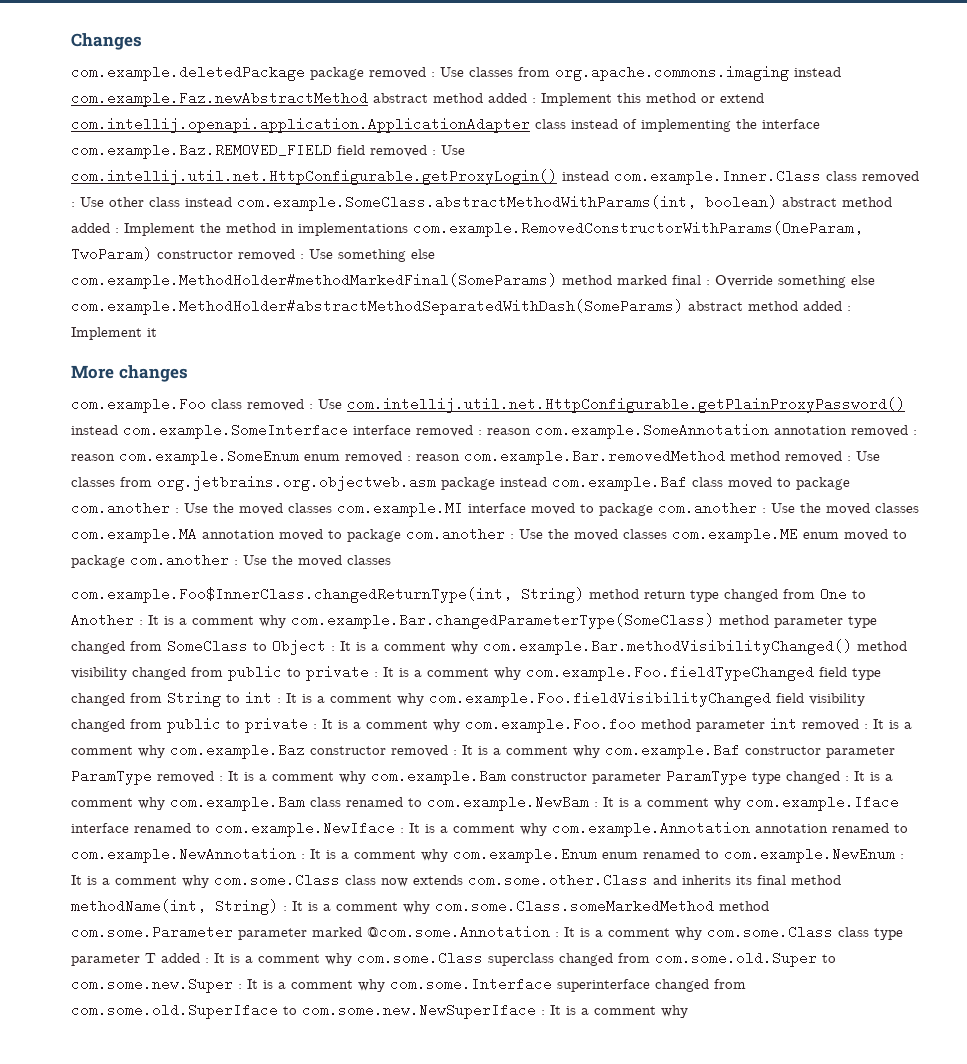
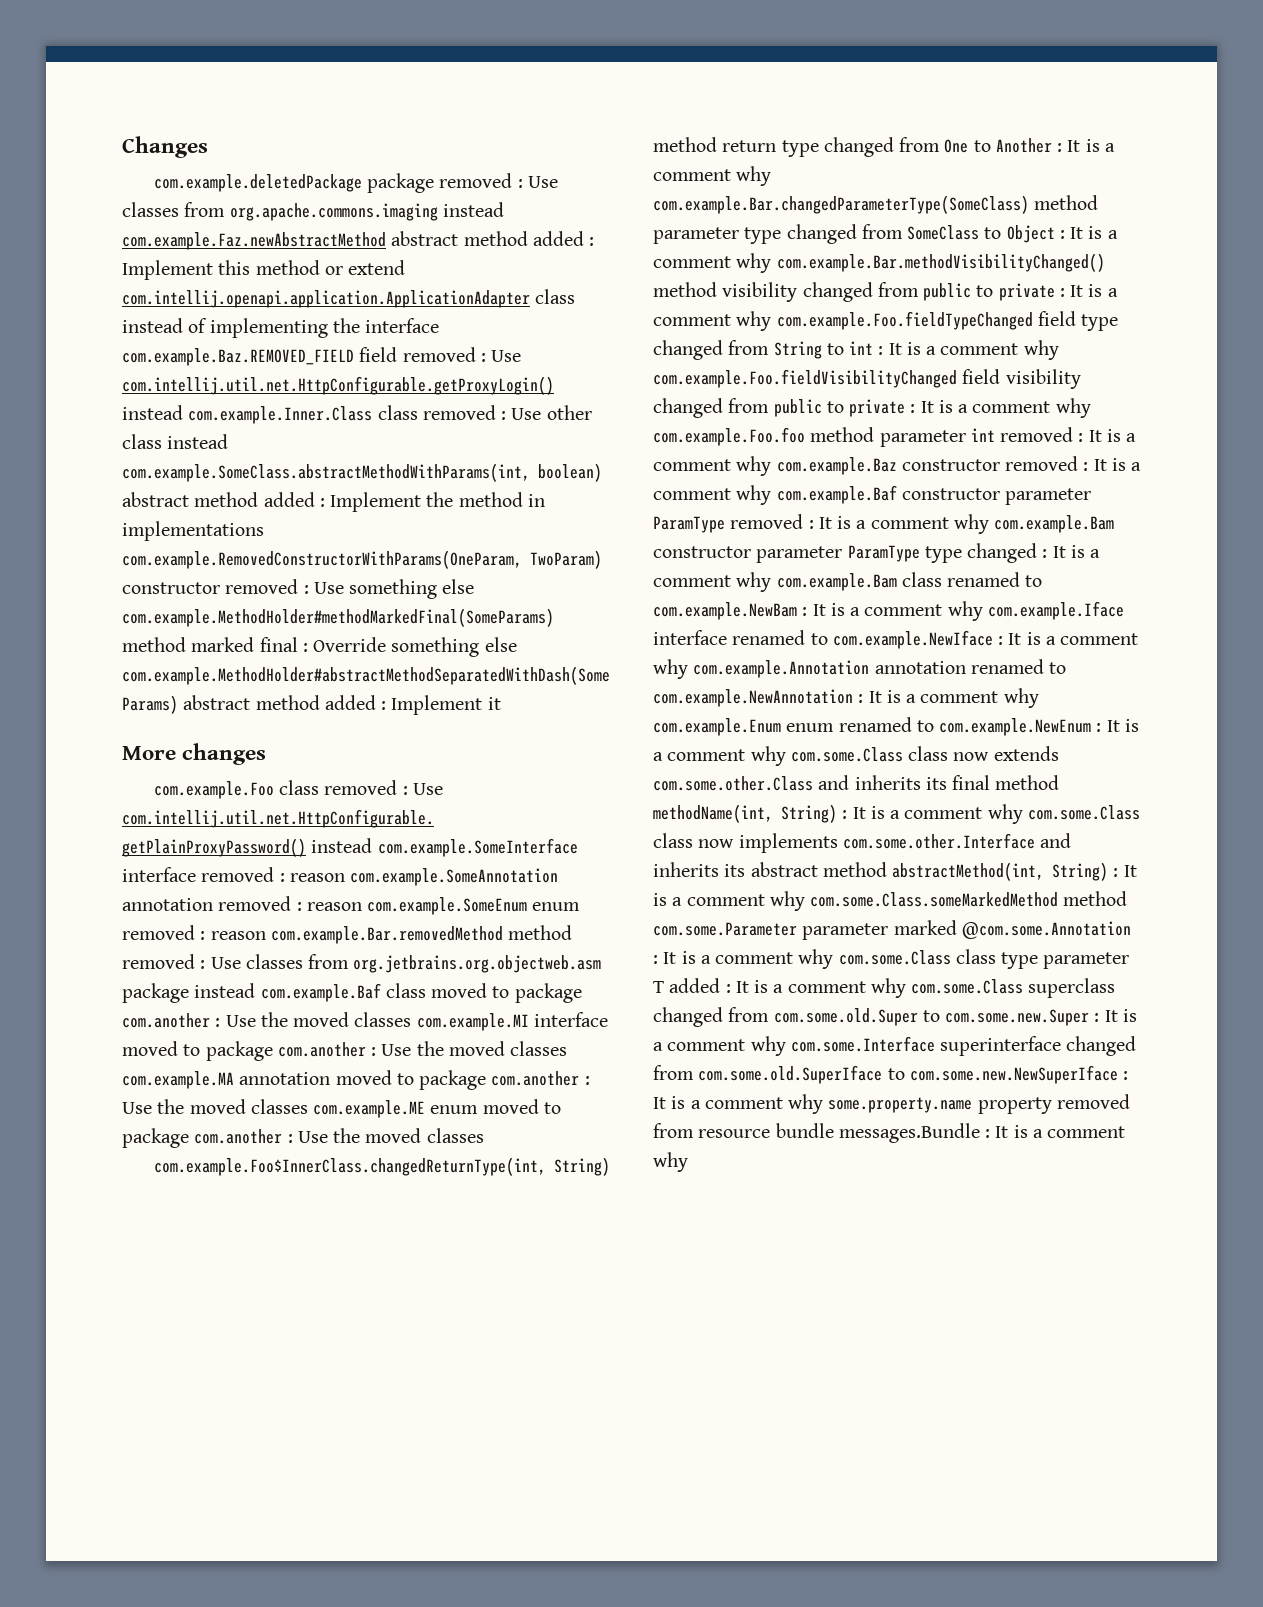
(430, 907) none -> [1027,805,1140,820] [653,833,1072,853] [653,862,1137,881] [653,891,805,911] com.some.Class class now implements com.some.other.Interface and inherits its abstract method abstractMethod(int, String) : It is a comment why
(688, 1011) none -> [828,1094,1130,1114] [653,1123,1126,1143] [653,1152,688,1172] some.property.name property removed from resource bundle messages.Bundle : It is a comment why

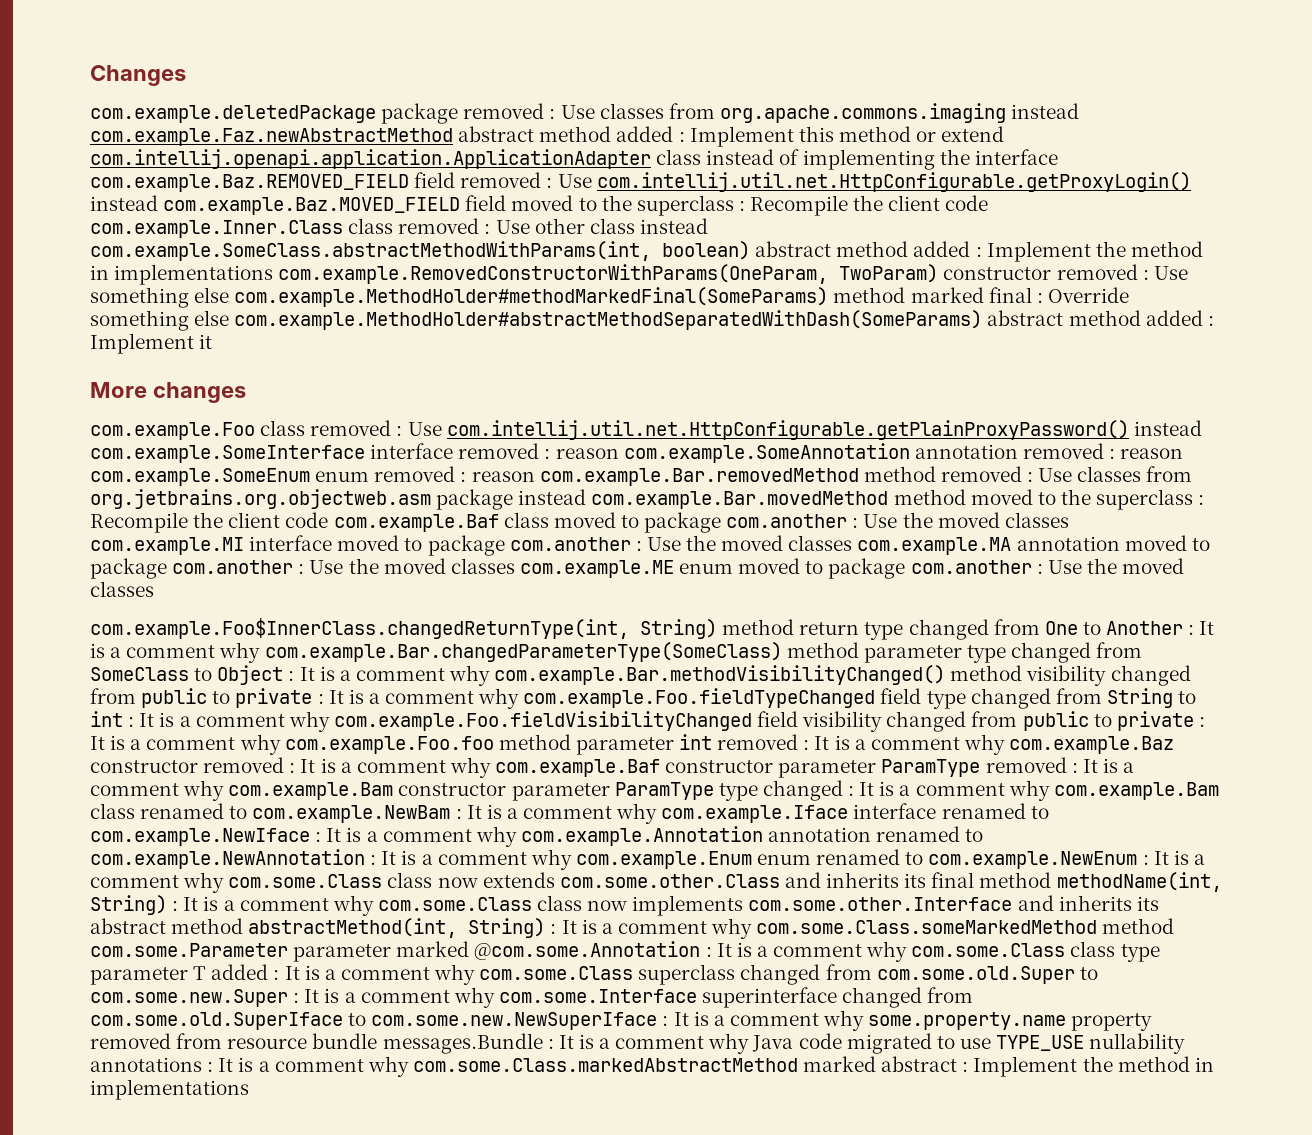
(183, 412) none -> [163,195,989,216] com.example.Baz.MOVED_FIELD field moved to the superclass : Recompile the client code
(256, 990) none -> [591,489,1205,510] [90,512,329,533] com.example.Bar.movedMethod method moved to the superclass : Recompile the client code
(688, 1162) none -> [752,1033,1186,1054] [90,1056,1214,1077] [90,1079,249,1100] Java code migrated to use TYPE_USE nullability annotations : It is a comment why com.some.Class.markedAbstractMethod marked abstract : Implement the method in implementations

